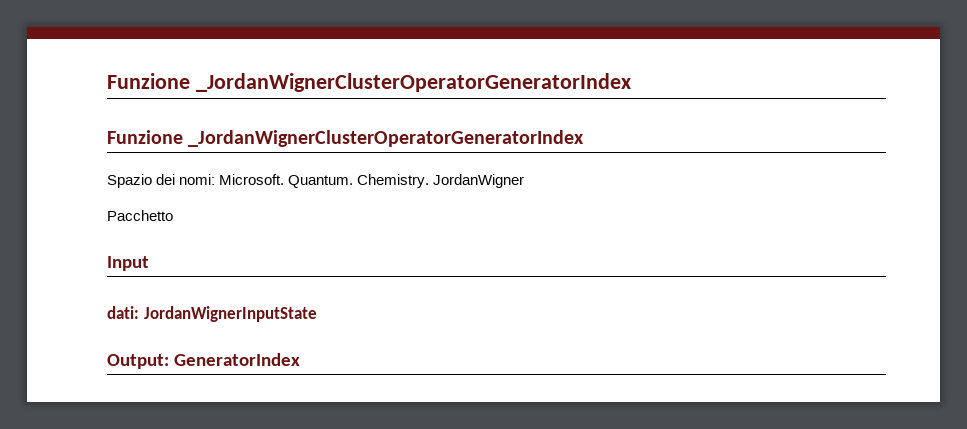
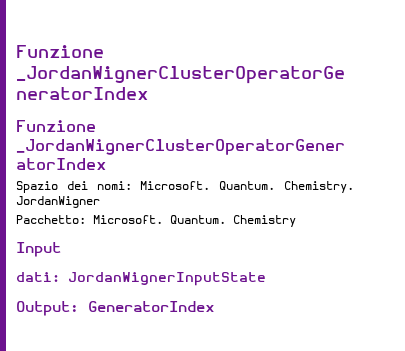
[107,210,173,221] Pacchetto -> [16,215,296,227] Pacchetto: Microsoft. Quantum. Chemistry

